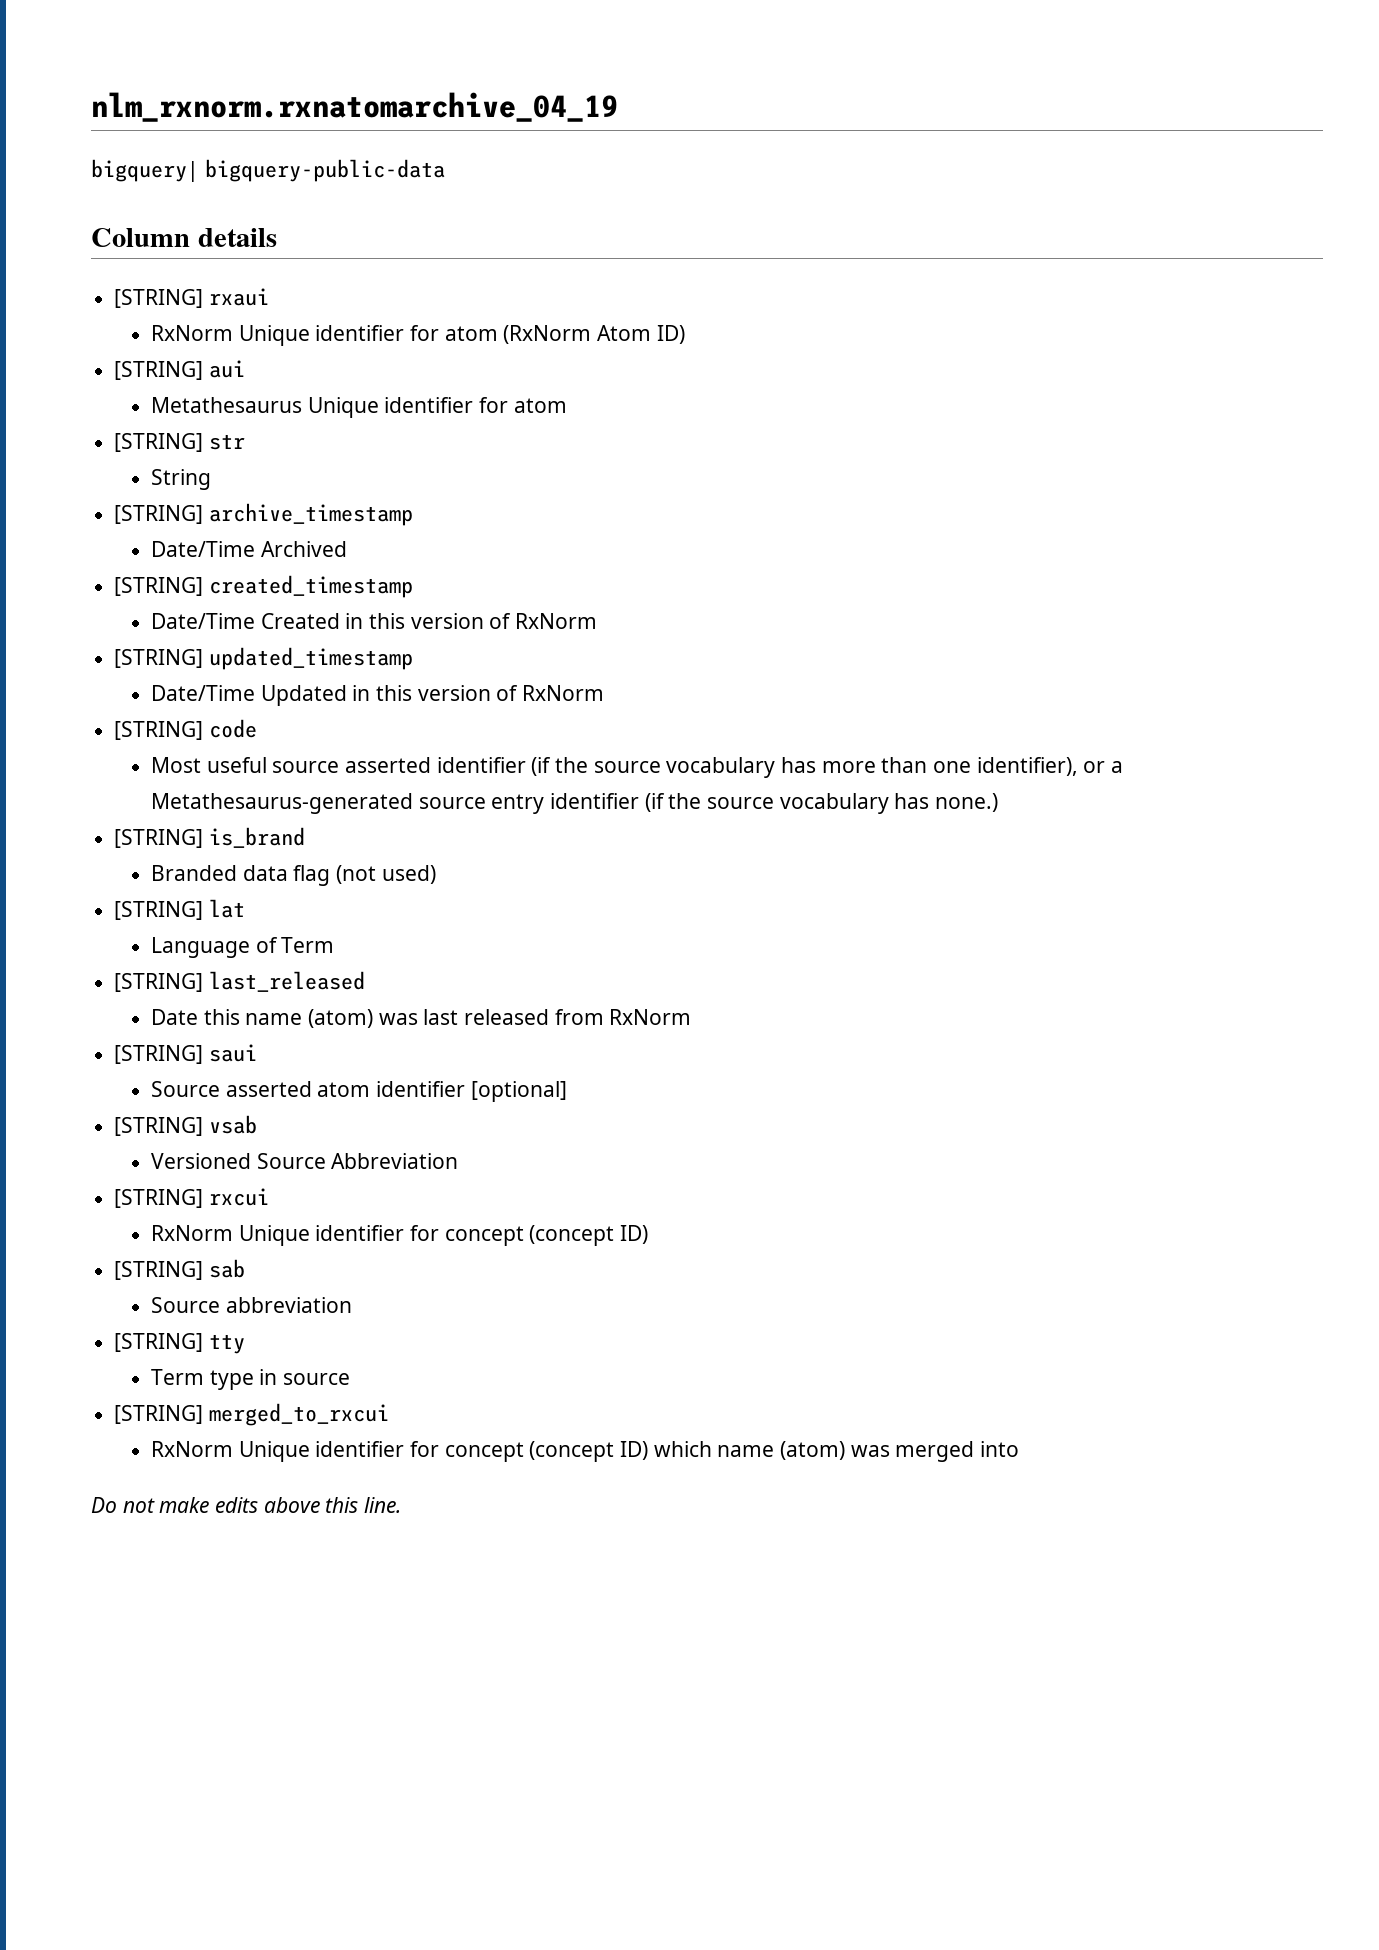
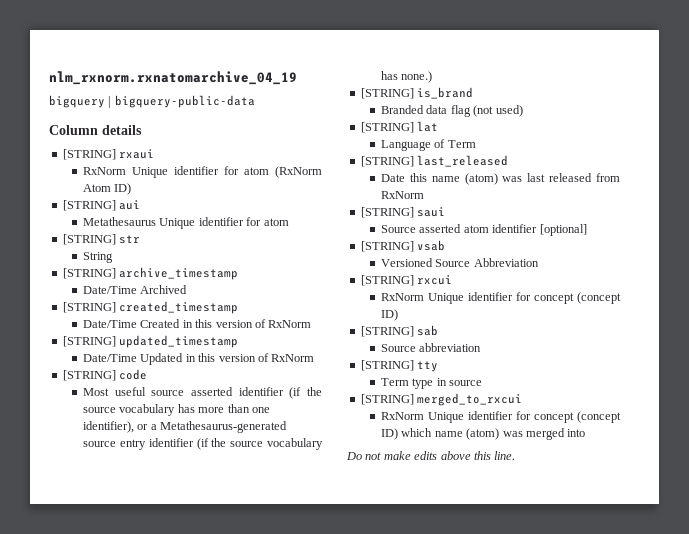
[91,159,199,182] bigquery| -> [49,95,112,108] bigquery |

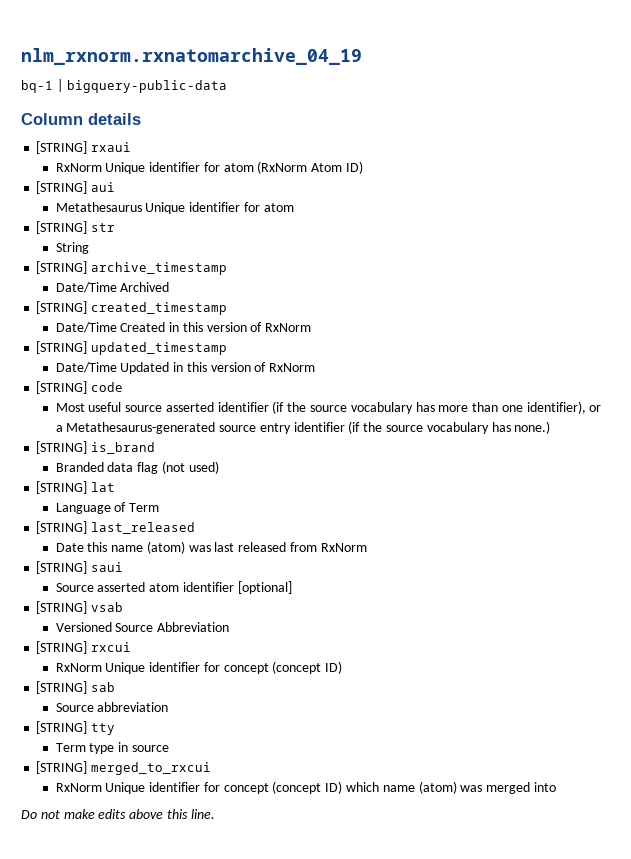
[49,95,105,108] bigquery -> [21,80,53,93] bq-1

